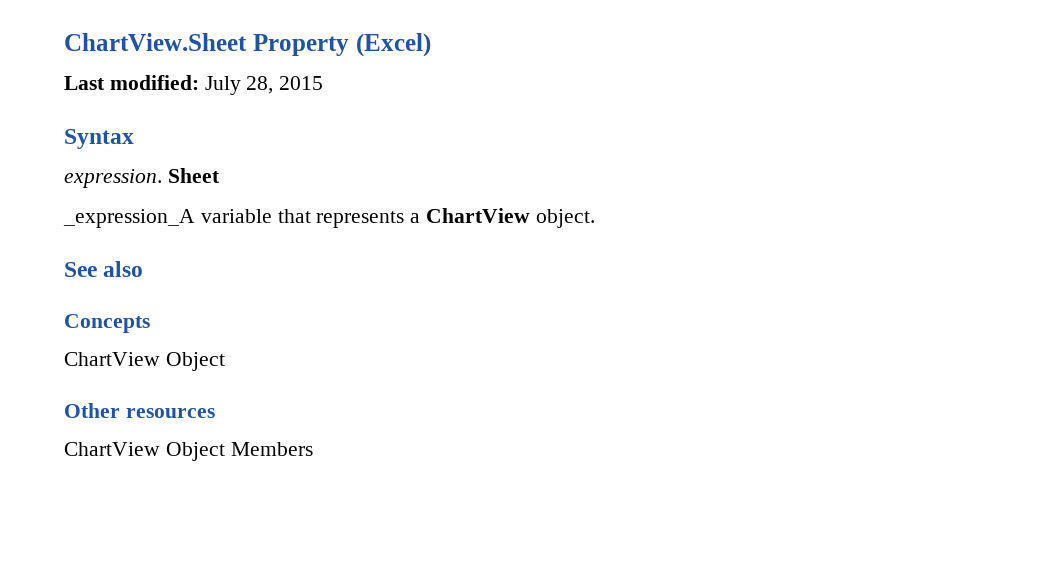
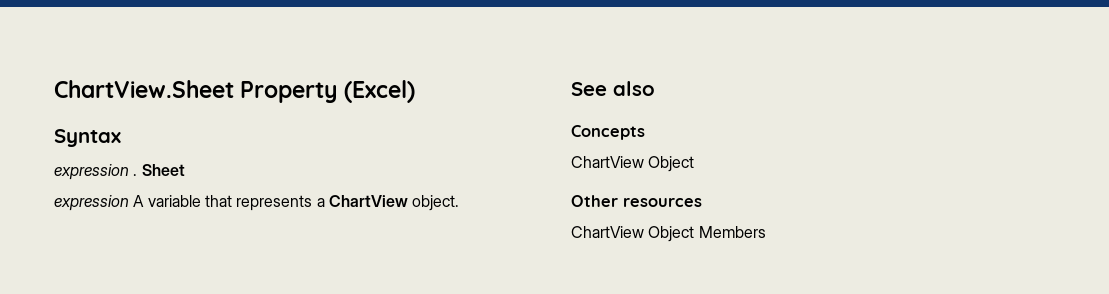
[64,75,324,95] // Last modified: July 28, 2015 -> (416, 91) none
[64,169,162,188] expression. -> [54,164,138,180] expression .
[63,209,195,228] _expression_A -> [54,195,145,211] expression A

